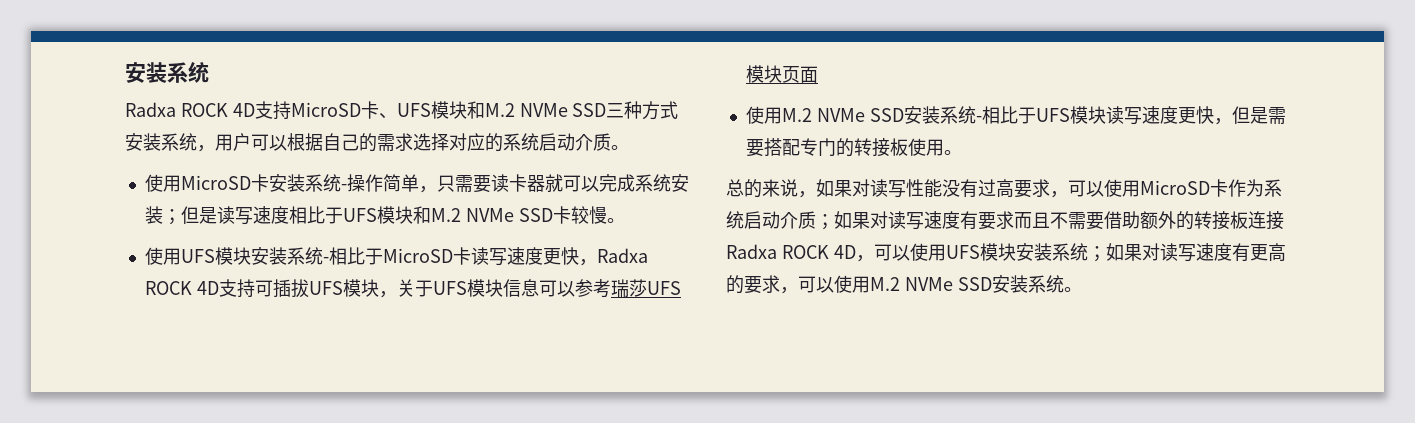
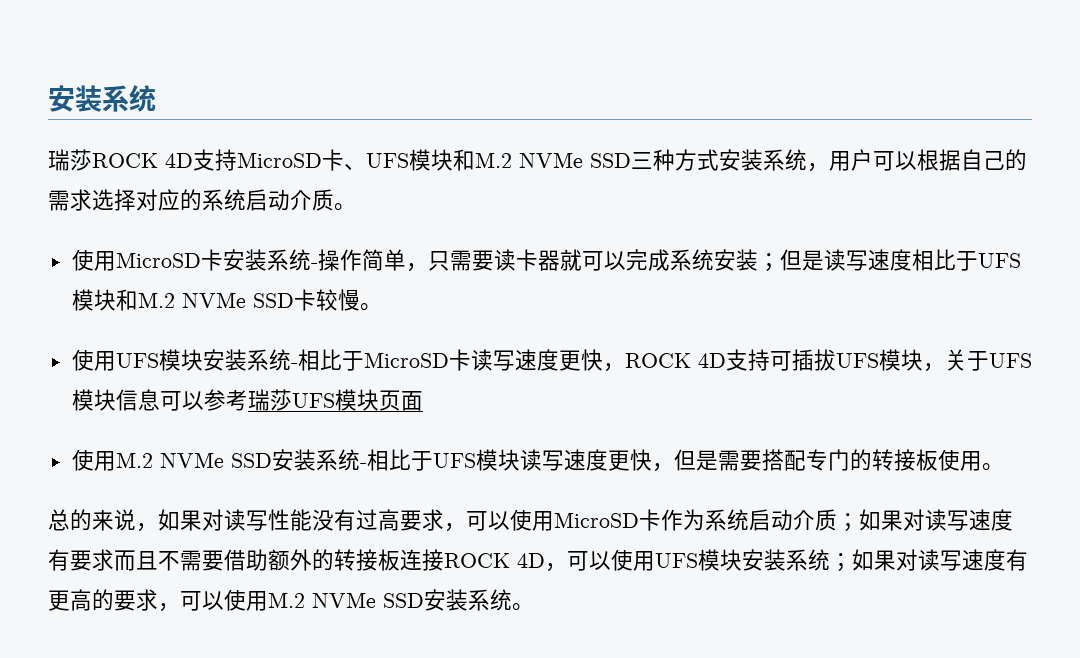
[125,102,176,117] Radxa -> [48,149,92,171] 瑞莎
[596,248,648,263] Radxa -> (625, 367) none
[726,244,777,259] Radxa -> (444, 560) none

